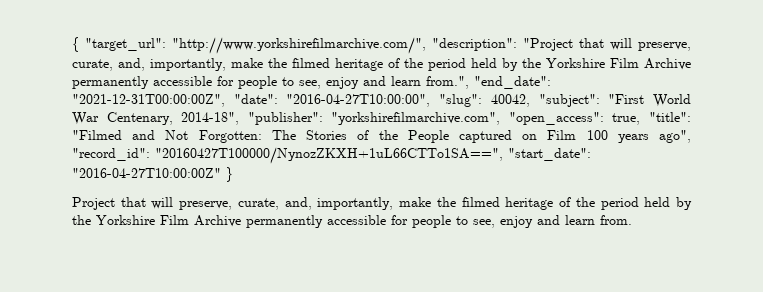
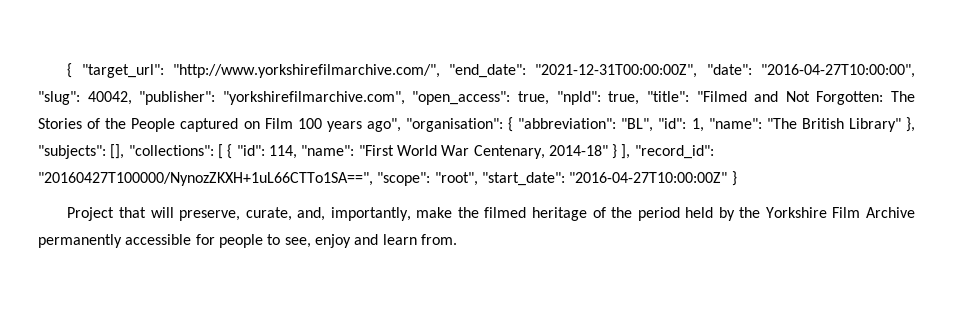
[432,38,691,51] [72,58,691,71] [72,76,469,89] "description": "Project that will preserve, curate, and, importantly, make the filmed heritage of the period held by the Yorkshire Film Archive permanently accessible for people to see, enjoy and learn from.", -> (440, 71) none
[538,94,691,107] [72,112,240,125] "subject": "First World War Centenary, 2014-18", -> (132, 98) none
(641, 119) none -> [556,91,640,105] "npld": true,
[72,147,503,164] "record_id": "20160427T100000/NynozZKXH+1uL66CTTo1SA==", -> [406,117,916,132] [38,144,714,159] [38,172,478,186] "organisation": { "abbreviation": "BL", "id": 1, "name": "The British Library" }, "subjects": [], "collections": [ { "id": 114, "name": "First World War Centenary, 2014-18" } ], "record_id": "20160427T100000/NynozZKXH+1uL66CTTo1SA==", "scope": "root",

